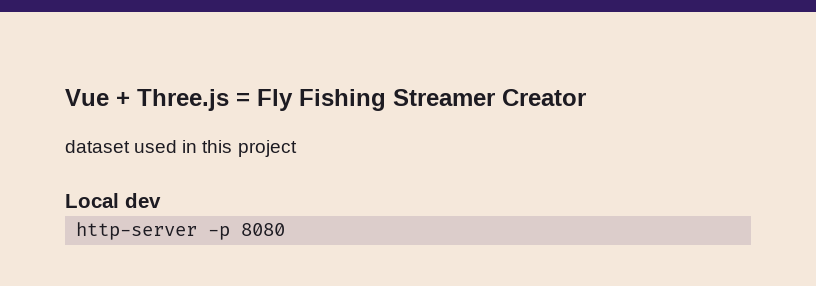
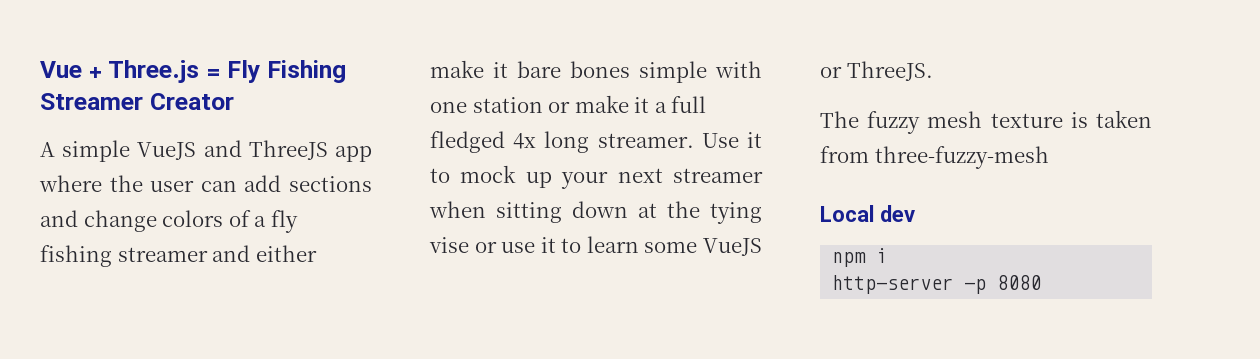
[65,140,297,157] dataset used in this project -> [40,140,373,162] [39,175,373,192] [40,210,298,233] [40,245,317,267] [430,60,762,83] [430,95,707,113] [430,131,762,153] [430,165,763,189] [429,201,762,224] [429,236,762,256] [820,61,933,81] [820,110,1152,134] [820,146,1049,169] A simple VueJS and ThreeJS app where the user can add sections and change colors of a fly fishing streamer and either make it bare bones simple with one station or make it a full fledged 4x long streamer. Use it to mock up your next streamer when sitting down at the tying vise or use it to learn some VueJS or ThreeJS. // The fuzzy mesh texture is taken from three-fuzzy-mesh
(161, 200) none -> [832,248,888,267] // npm i

